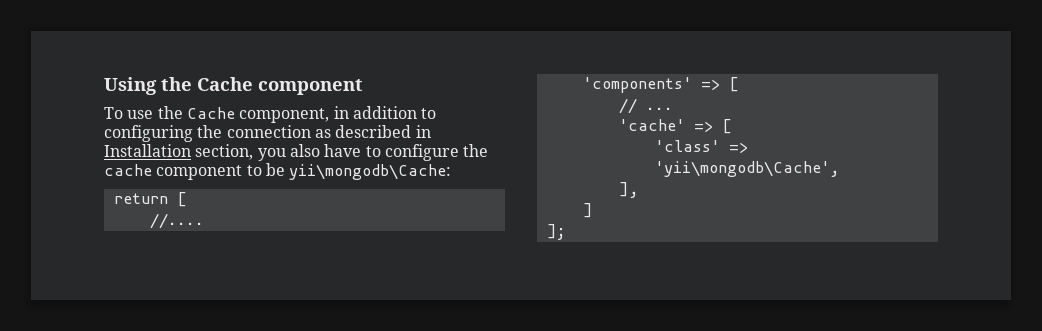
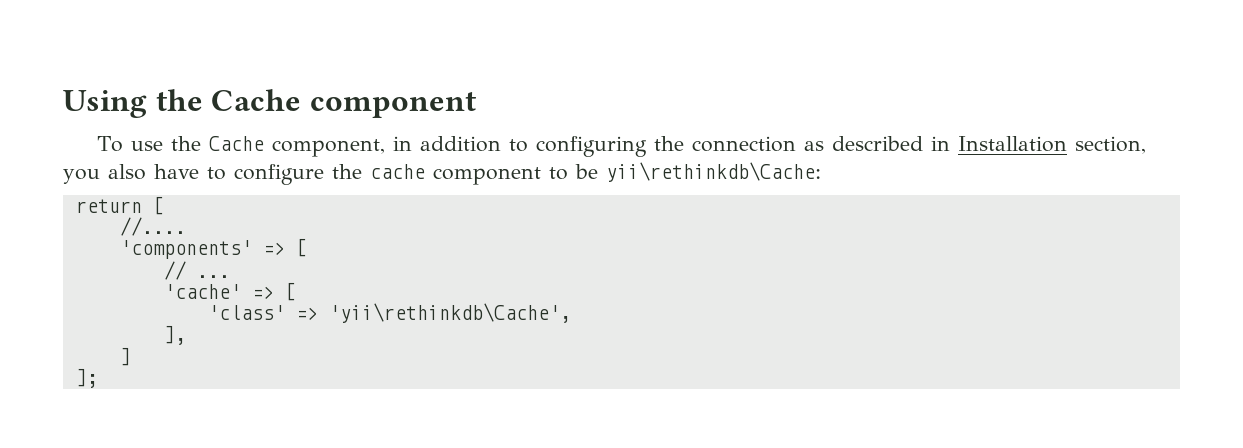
[289,164,452,180] yii\mongodb\Cache: -> [606,162,821,182] yii\rethinkdb\Cache:
[654,161,840,177] 'yii\mongodb\Cache', -> [328,303,571,323] 'yii\rethinkdb\Cache',

